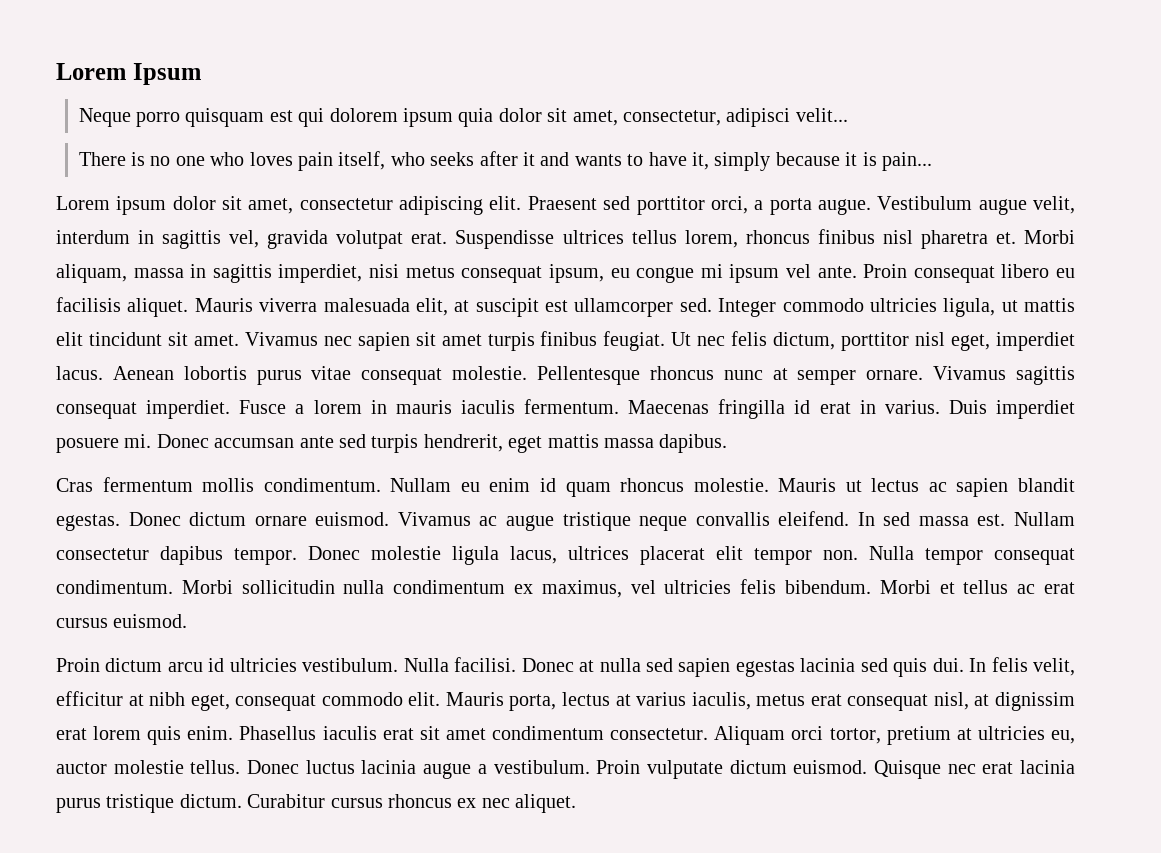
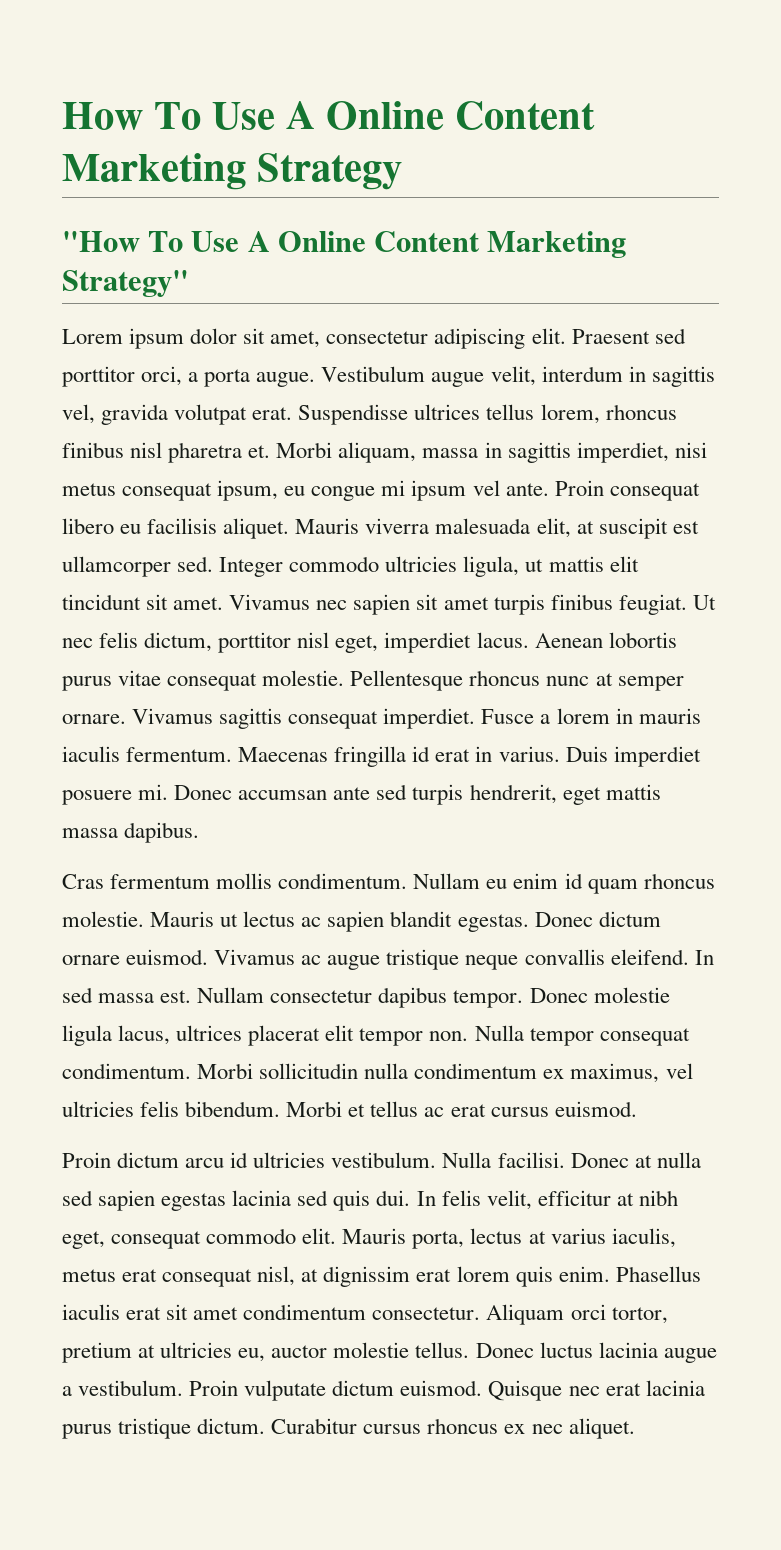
[56,63,201,85] [78,108,848,127] [78,151,932,171] Lorem Ipsum // Neque porro quisquam est qui dolorem ipsum quia dolor sit amet, consectetur, adipisci velit... // There is no one who loves pain itself, who seeks after it and wants to have it, simply because it is pain... -> [62,101,595,130] [62,153,402,190] [62,231,627,258] [62,270,189,297] How To Use A Online Content Marketing Strategy // "How To Use A Online Content Marketing Strategy"

